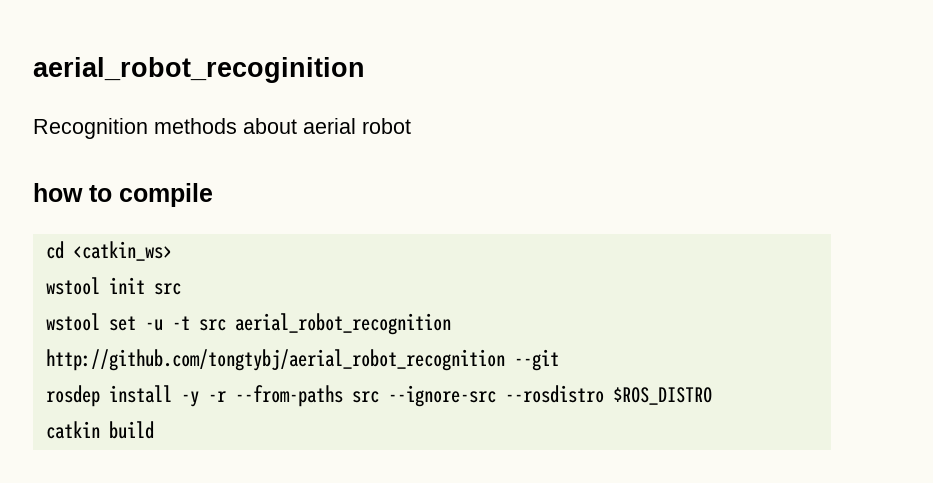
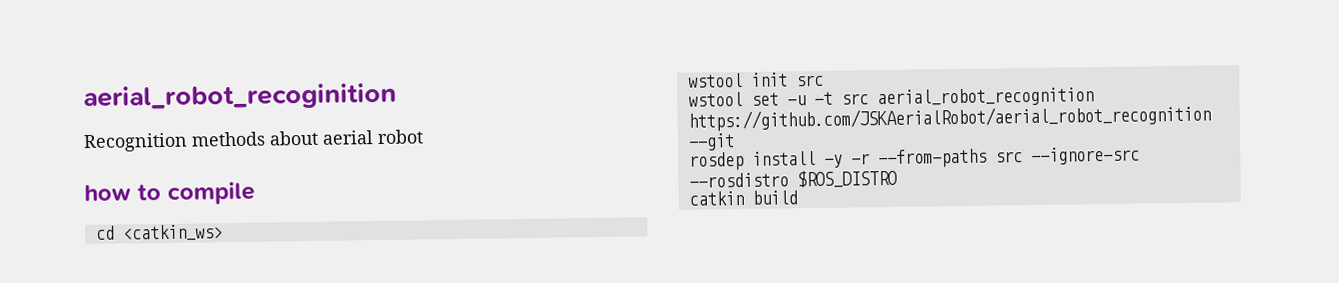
[45,349,505,371] http://github.com/tongtybj/aerial_robot_recognition -> [687,104,1211,132] https://github.com/JSKAerialRobot/aerial_robot_recognition

